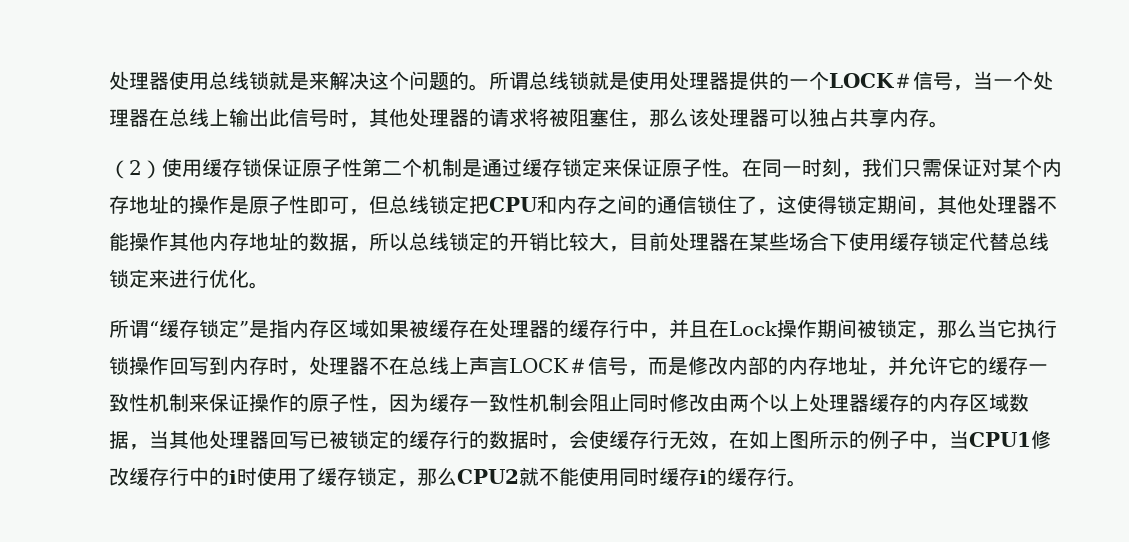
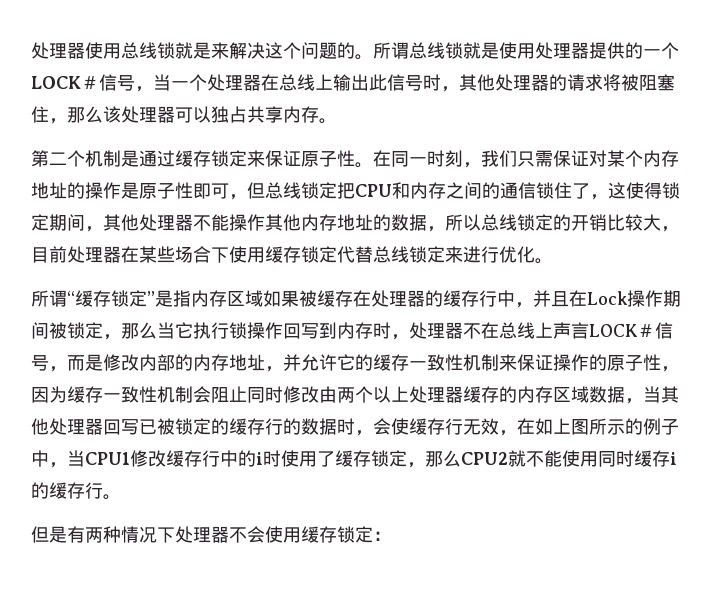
[109,158,362,179] （2）使用缓存锁保证原子性 -> (337, 121) none
(807, 483) none -> [31,526,391,543] // 但是有两种情况下处理器不会使用缓存锁定：

